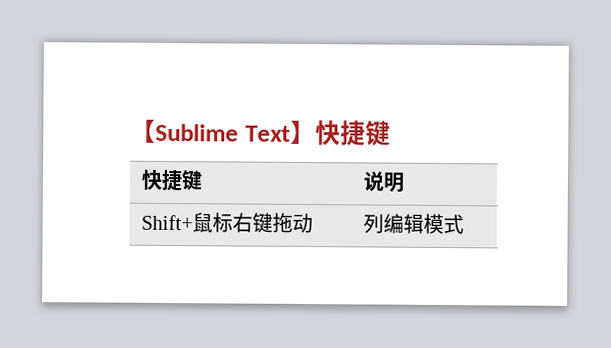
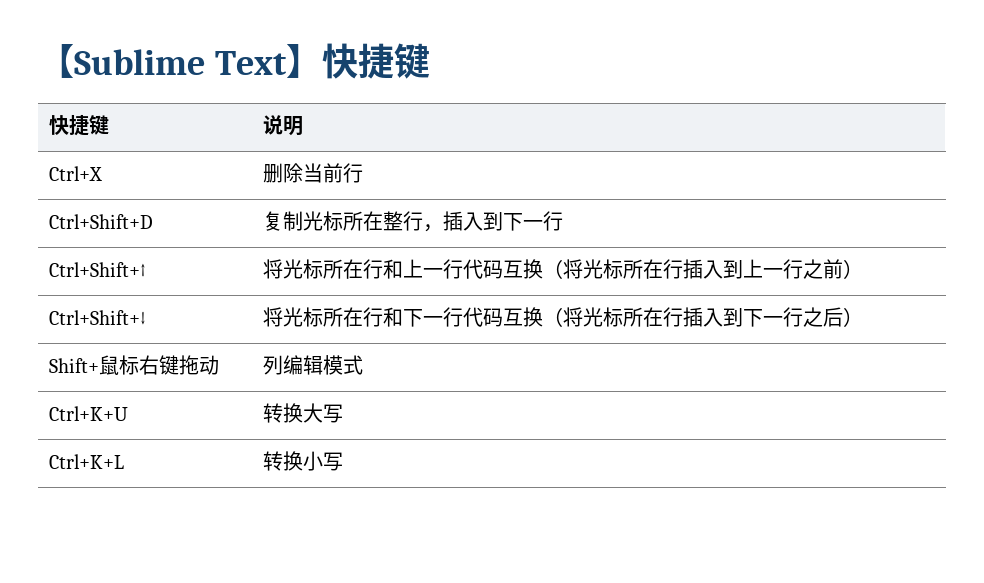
(405, 182) none -> [48,166,102,181] [262,163,363,183] [48,214,153,229] [262,211,563,232] [48,262,146,277] [262,259,863,279] [48,310,146,325] [262,307,863,327] // Ctrl+X | 删除当前行 // Ctrl+Shift+D | 复制光标所在整行，插入到下一行 // Ctrl+Shift+↑ | 将光标所在行和上一行代码互换（将光标所在行插入到上一行之前） // Ctrl+Shift+↓ | 将光标所在行和下一行代码互换（将光标所在行插入到下一行之后）
(464, 224) none -> [48,406,128,421] [262,403,343,423] [48,454,124,469] [262,451,343,471] // Ctrl+K+U | 转换大写 // Ctrl+K+L | 转换小写

